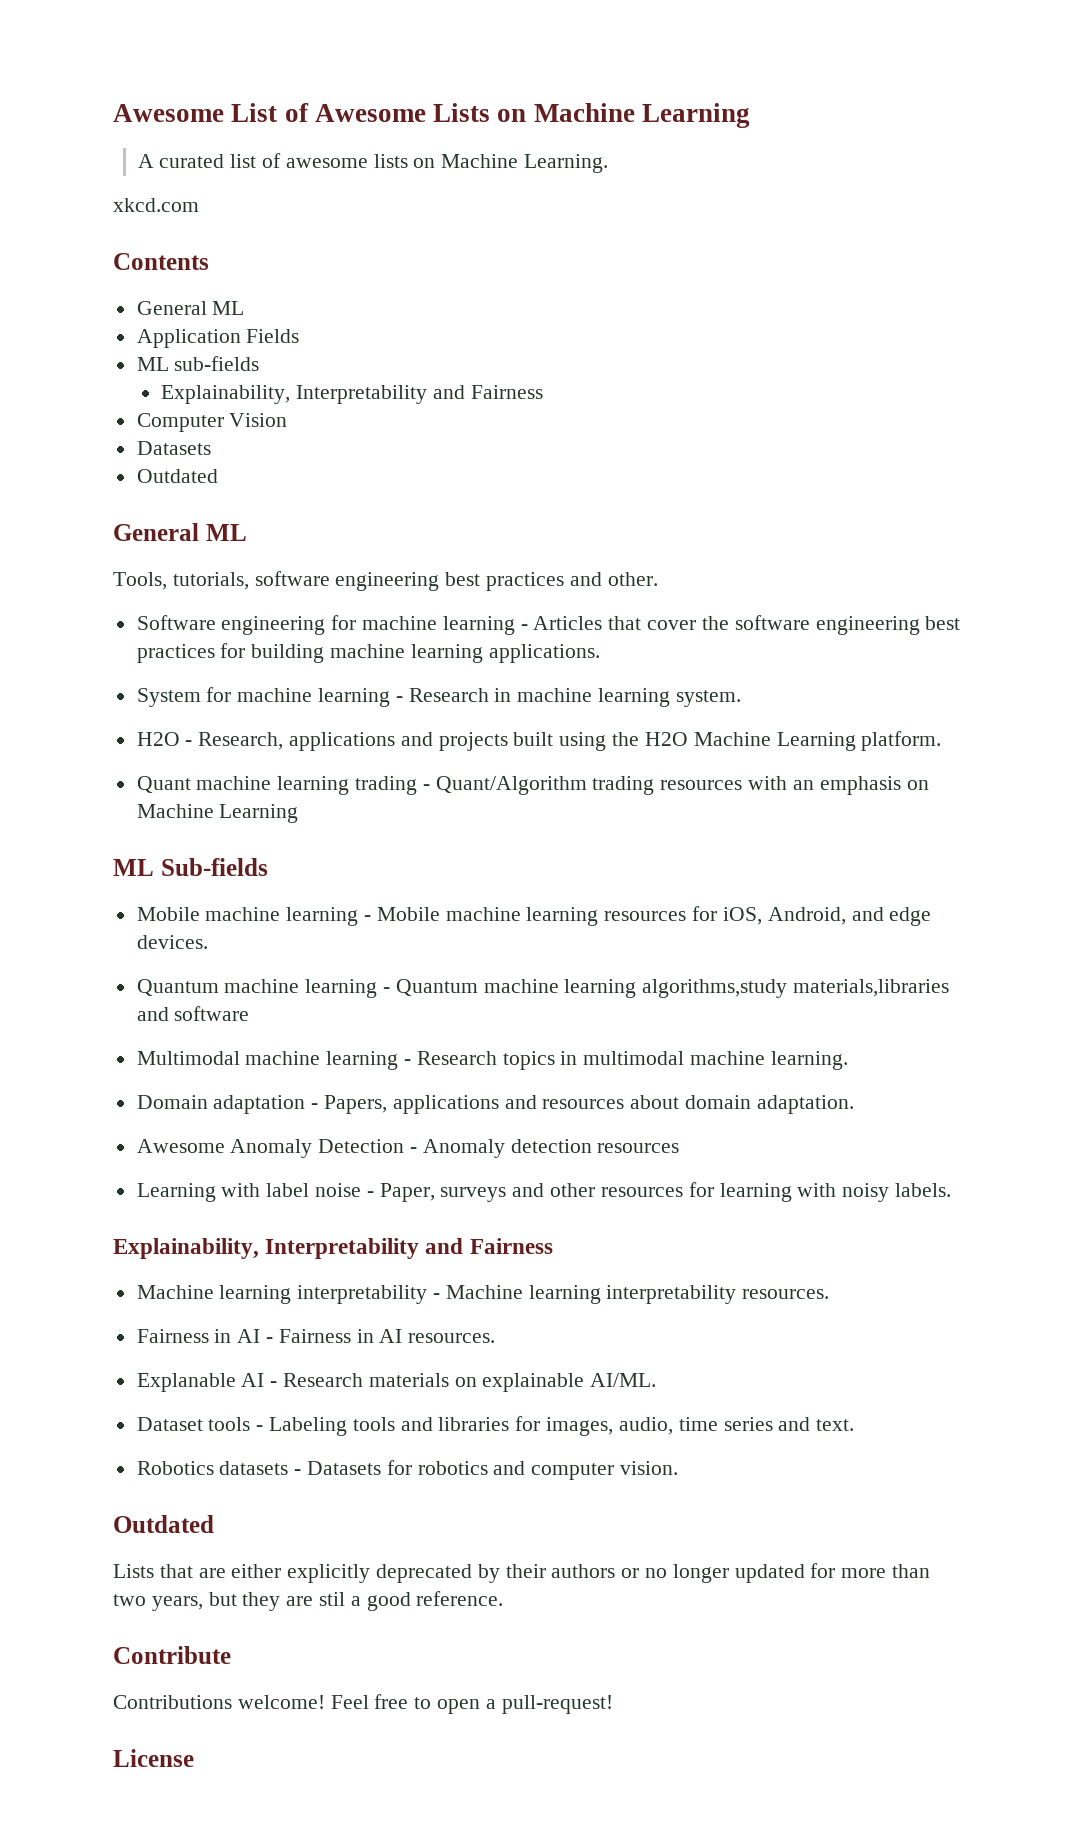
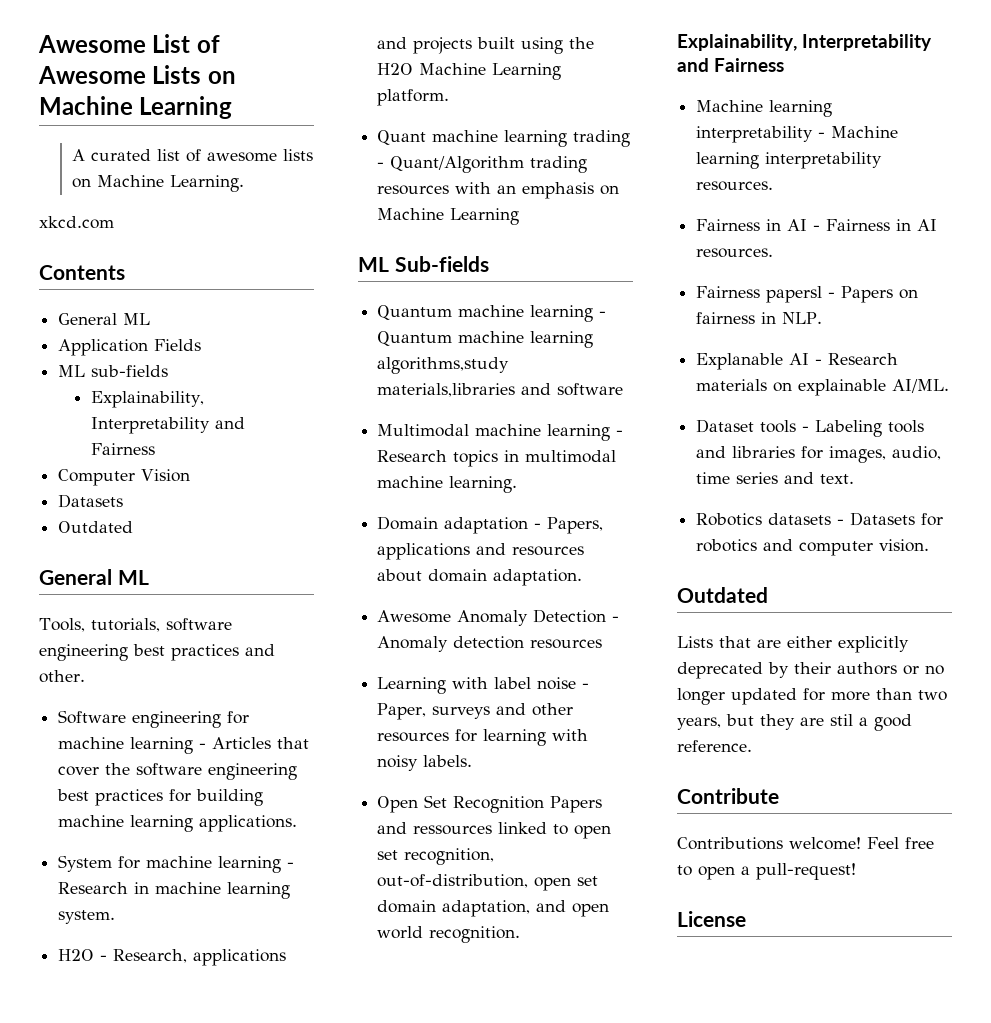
[136,906,932,926] [136,935,208,949] // Mobile machine learning - Mobile machine learning resources for iOS, Android, and edge devices. -> (489, 264) none
(951, 1190) none -> [377,795,603,813] [377,822,612,839] [377,848,495,865] [377,874,599,891] [377,900,610,917] [377,926,521,943] // Open Set Recognition Papers and ressources linked to open set recognition, out-of-distribution, open set domain adaptation, and open world recognition.
(496, 1338) none -> [696,286,919,303] [696,312,823,324] // Fairness papersl - Papers on fairness in NLP.

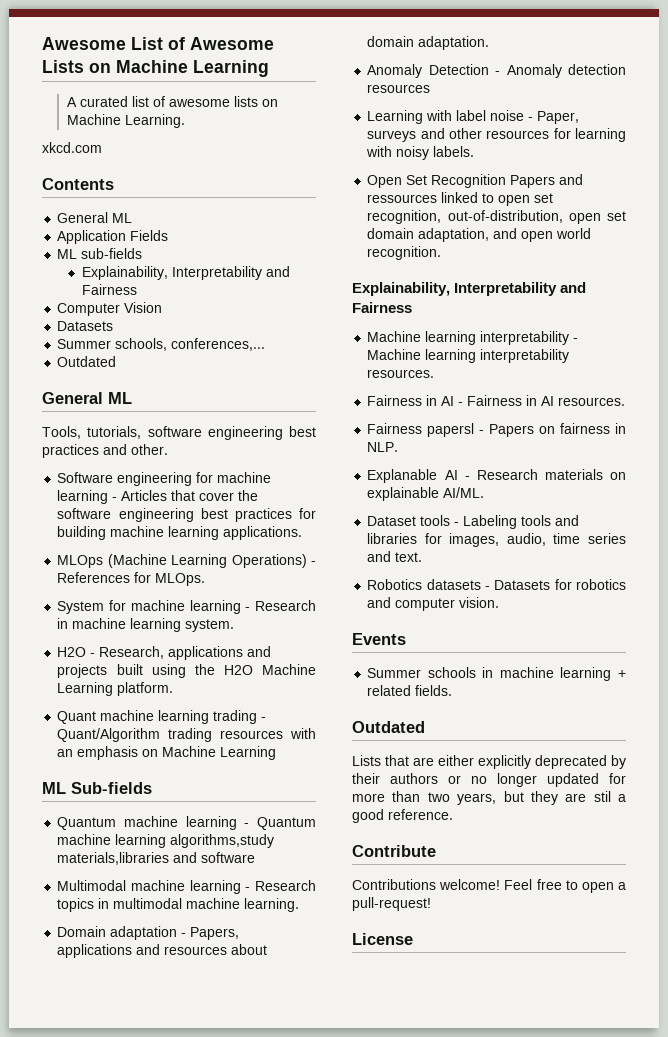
(124, 501) none -> [57,338,266,351] // Summer schools, conferences,...
(298, 823) none -> [57,554,316,568] [57,572,206,586] // MLOps (Machine Learning Operations) - References for MLOps.
[377,610,452,623] Awesome -> (490, 43) none
(930, 545) none -> [352,633,406,645] [367,667,626,681] [367,685,453,696] // Events // Summer schools in machine learning + related fields.

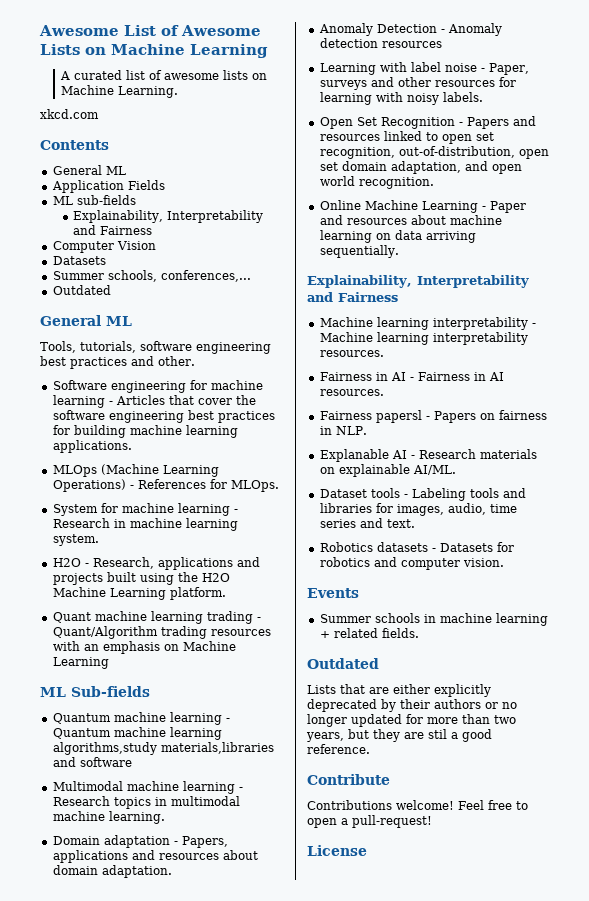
(507, 181) none -> [458,122,463,126] -
[367,194,438,203] ressources -> [319,134,380,141] resources
(442, 253) none -> [319,200,526,213] [319,215,502,225] [319,230,476,243] [319,245,399,258] // Online Machine Learning - Paper and resources about machine learning on data arriving sequentially.

